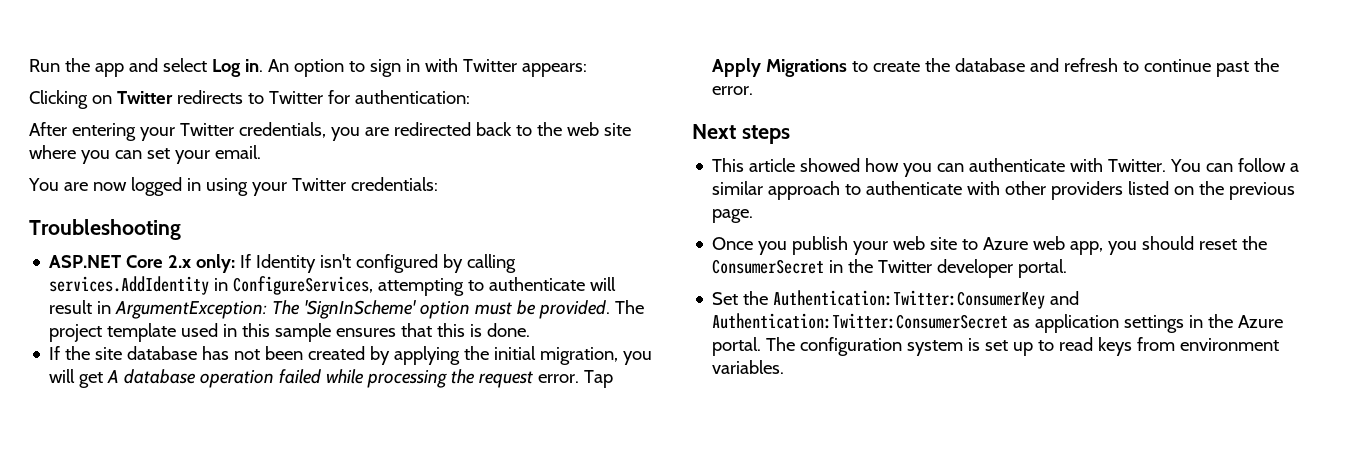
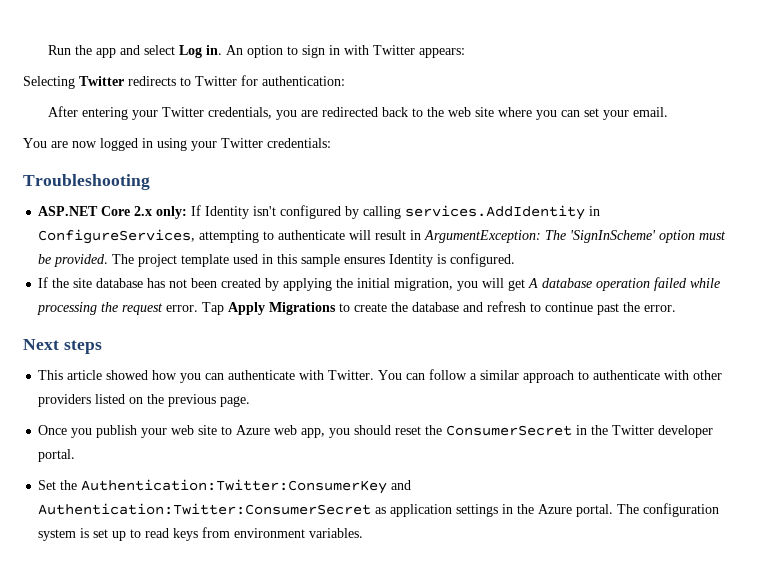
[29,90,112,109] Clicking on -> [23,76,75,89] Selecting
[401,323,531,337] that this is done. -> [389,253,516,267] Identity is configured.

